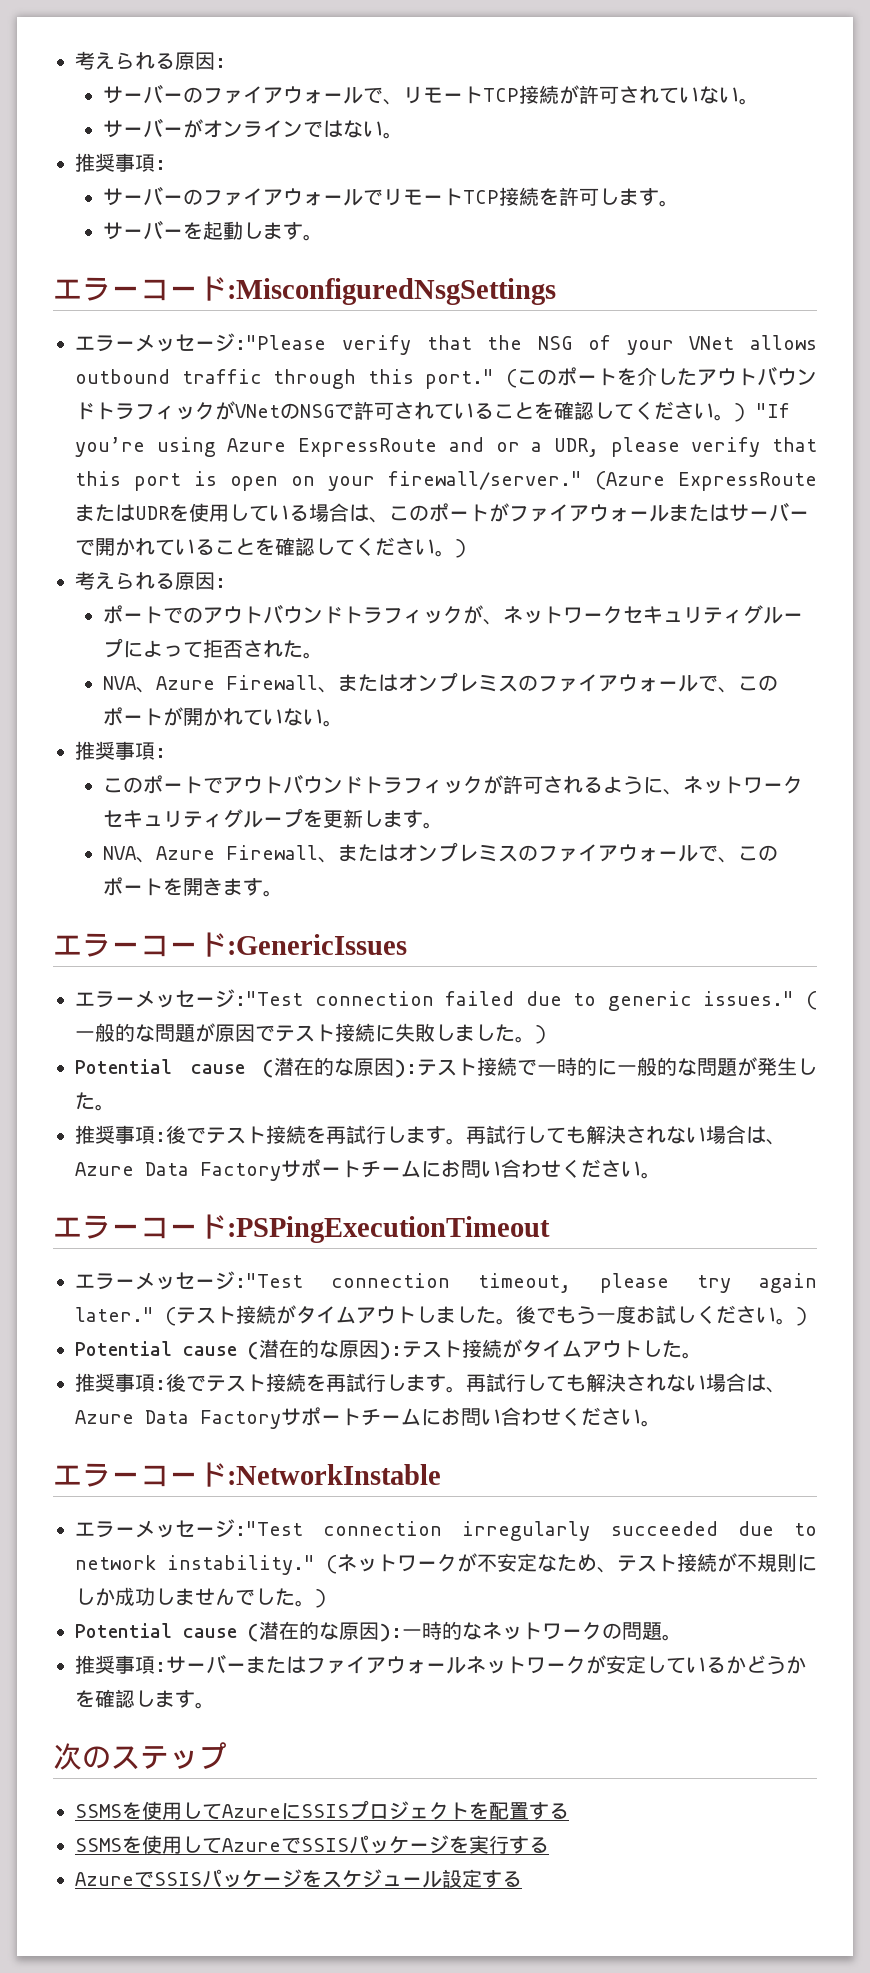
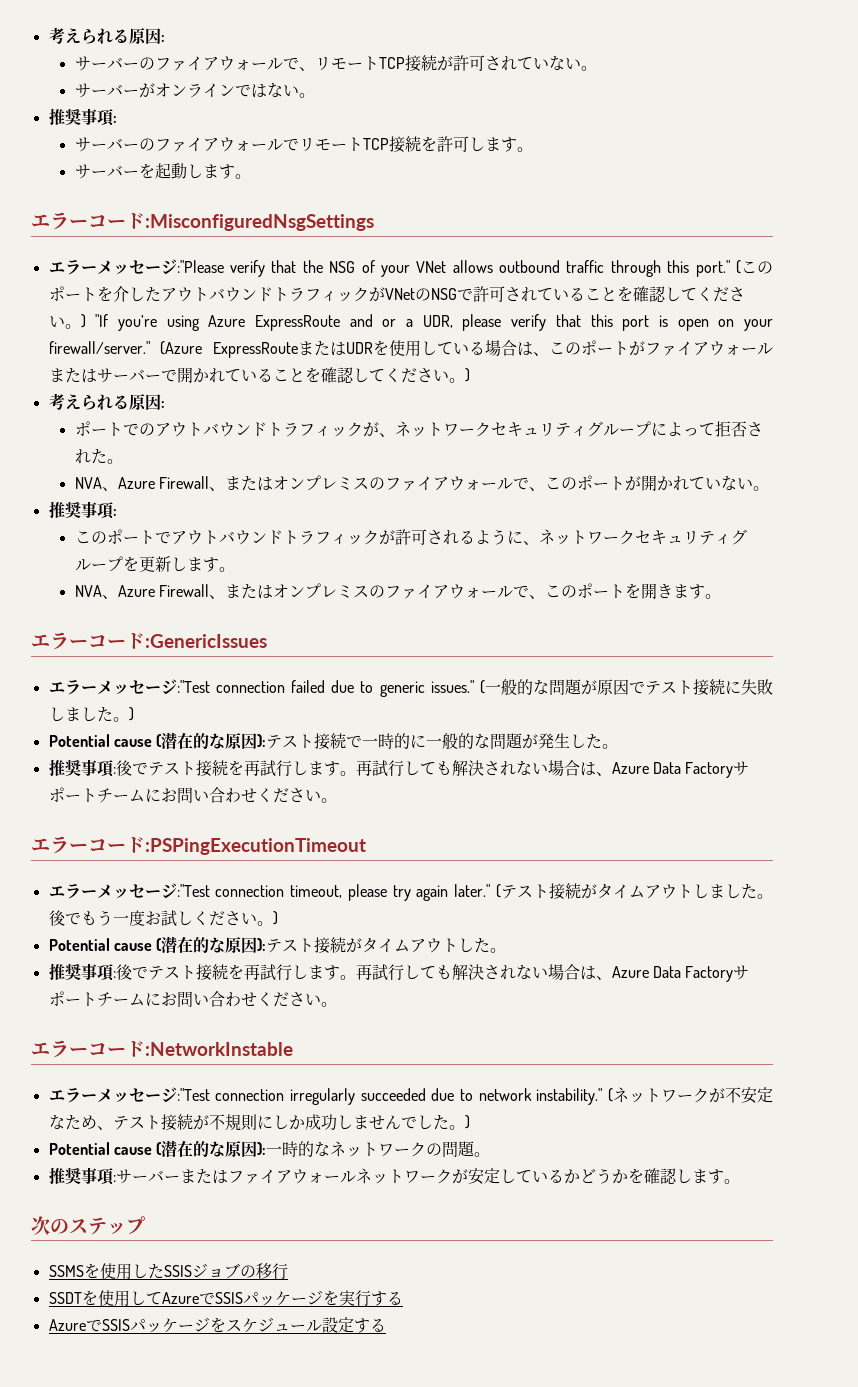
[202,1800,569,1820] [75,1838,122,1852] てAzureにSSISプロジェクトを配置する // SSMS -> [147,1263,288,1280] [48,1292,82,1304] たSSISジョブの移行 // SSDT

